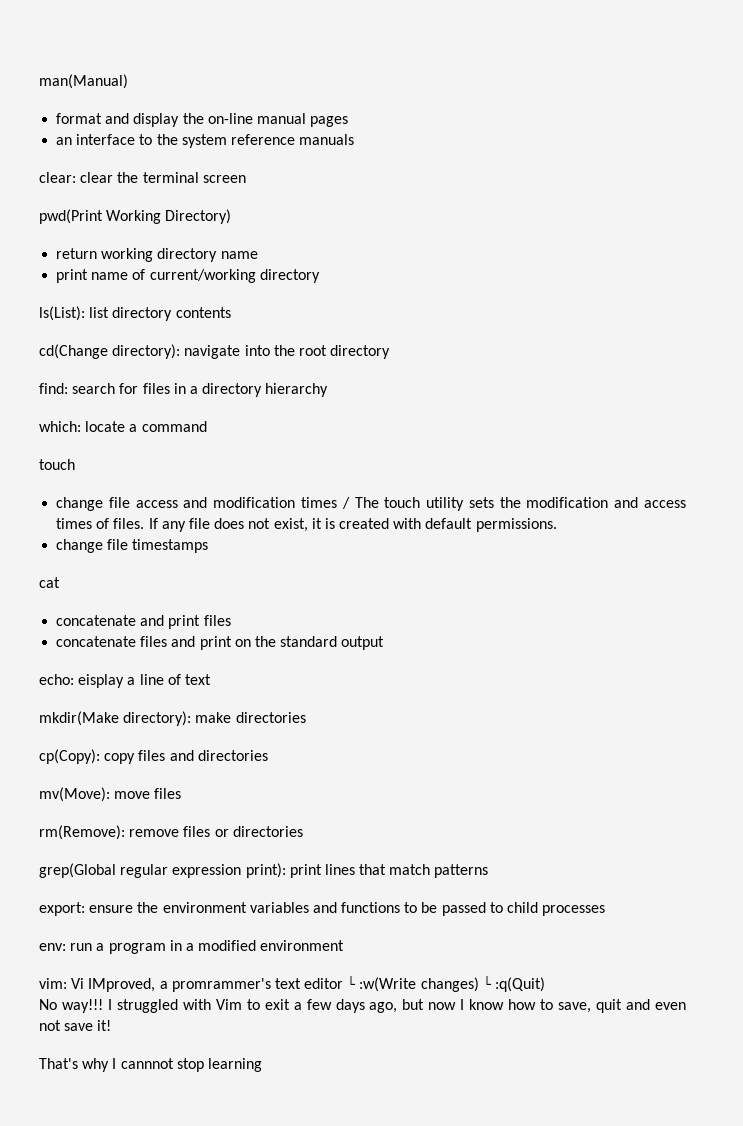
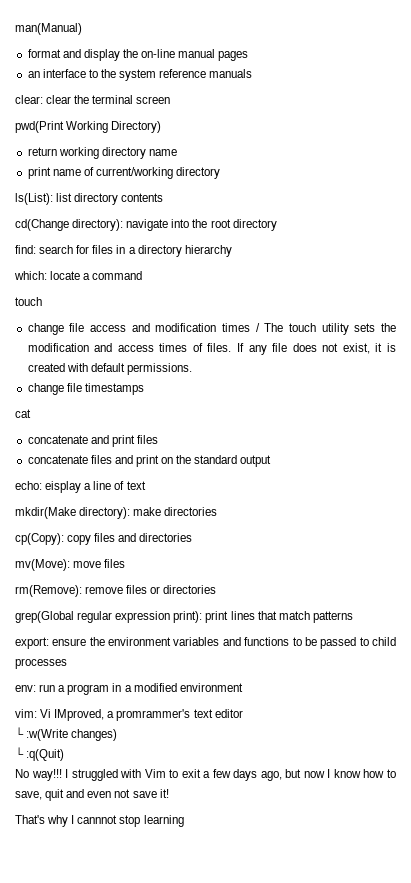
(344, 983) none -> (243, 713) //
(479, 984) none -> (118, 735) //

